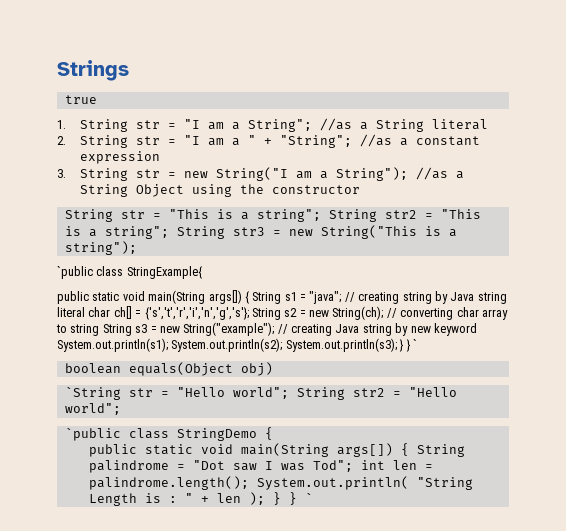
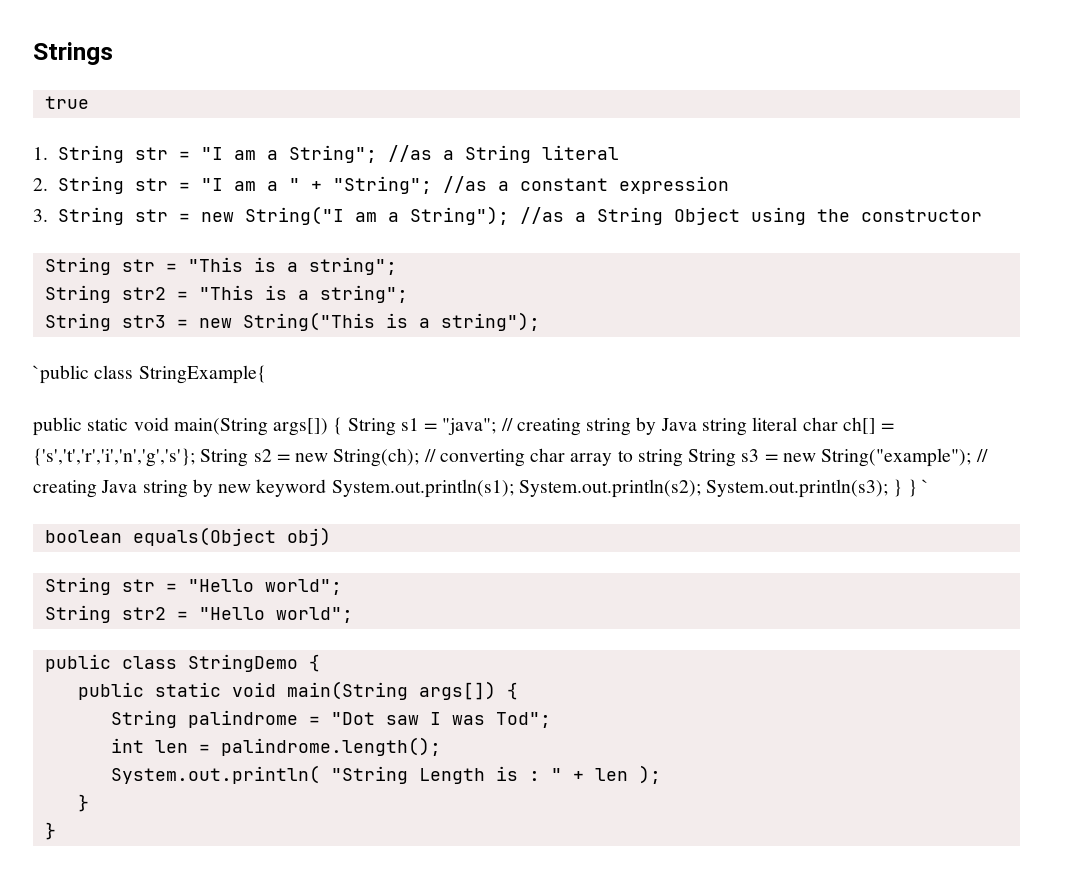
(321, 215) none -> (397, 266) //
(169, 232) none -> (408, 294) //
[64,386,121,400] `String -> [44,577,111,595] String
(289, 393) none -> (342, 587) //
[64,427,121,441] `public -> [44,654,111,672] public
(409, 449) none -> (518, 691) //
(353, 466) none -> (551, 720) //
(249, 483) none -> (441, 746) //
[272,492,313,505] } } ` -> [77,794,89,812] [44,822,56,840] // } // }

